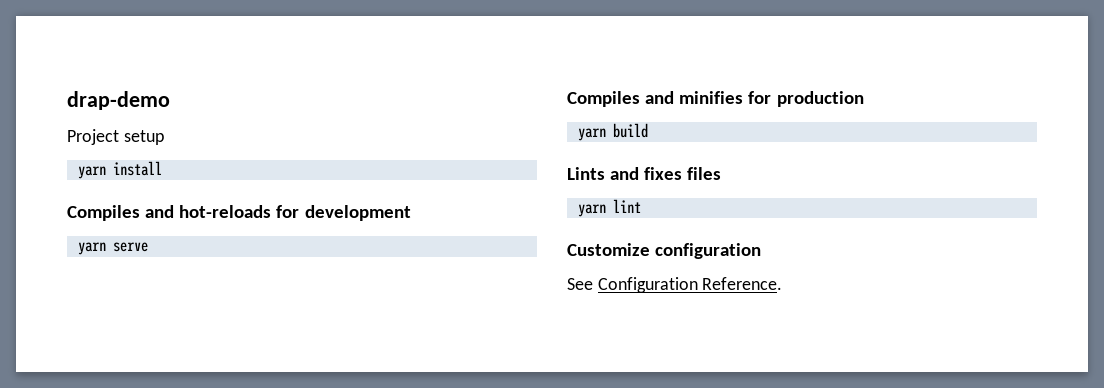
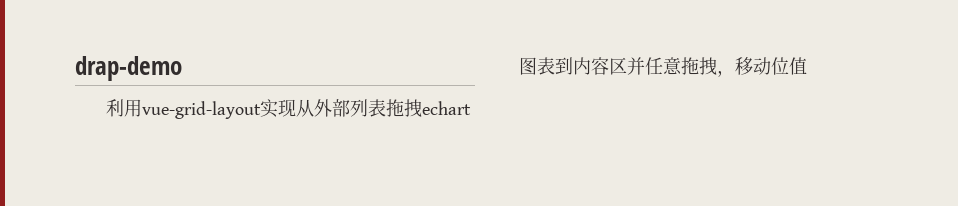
[67,129,164,145] [77,161,162,179] [67,205,411,221] [77,242,148,255] [567,91,864,107] [577,123,648,141] [567,167,722,180] [577,199,641,217] [567,243,762,259] [567,277,783,293] Project setup // yarn install // Compiles and hot-reloads for development // yarn serve // Compiles and minifies for production // yarn build // Lints and fixes files // yarn lint // Customize configuration // See Configuration Reference. -> [106,99,472,119] [519,57,807,77] 利用vue-grid-layout实现从外部列表拖拽echart图表到内容区并任意拖拽，移动位值

